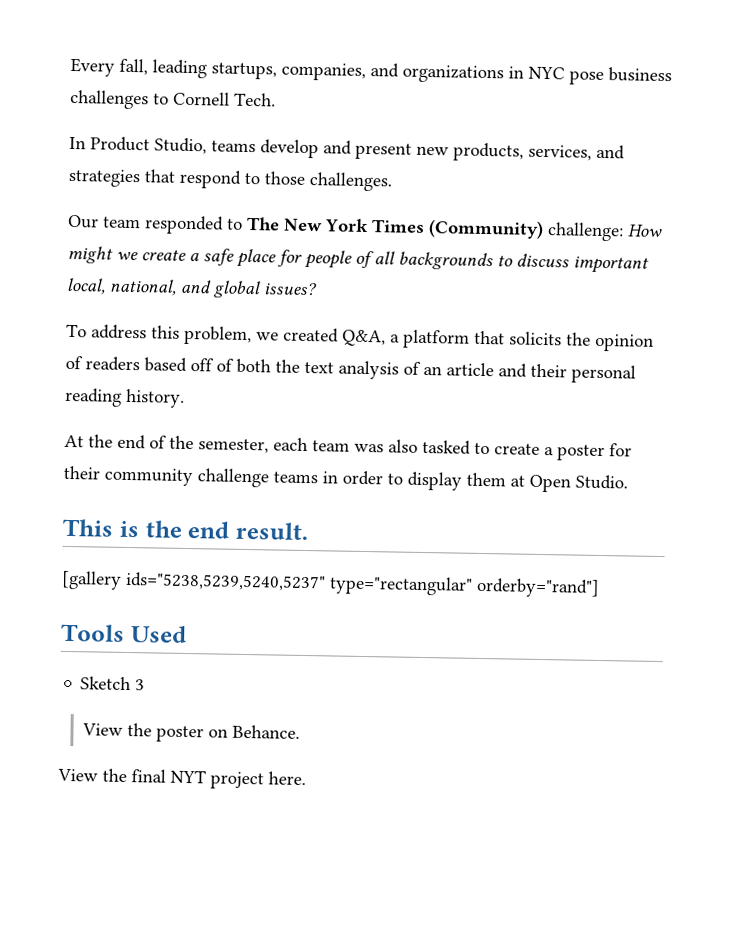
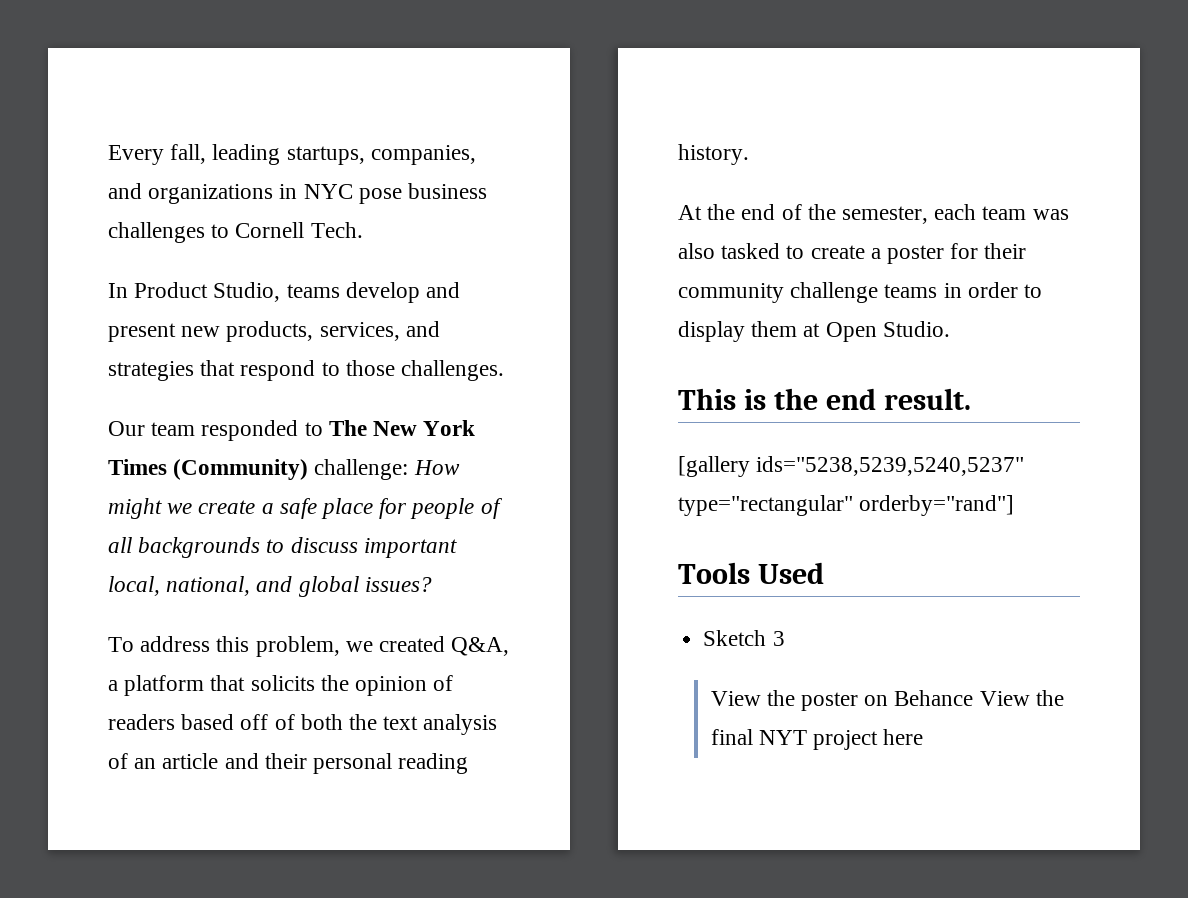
[231,724,300,739] Behance. // -> [894,690,974,706] Behance
[268,771,306,786] here. -> [883,729,924,745] here

